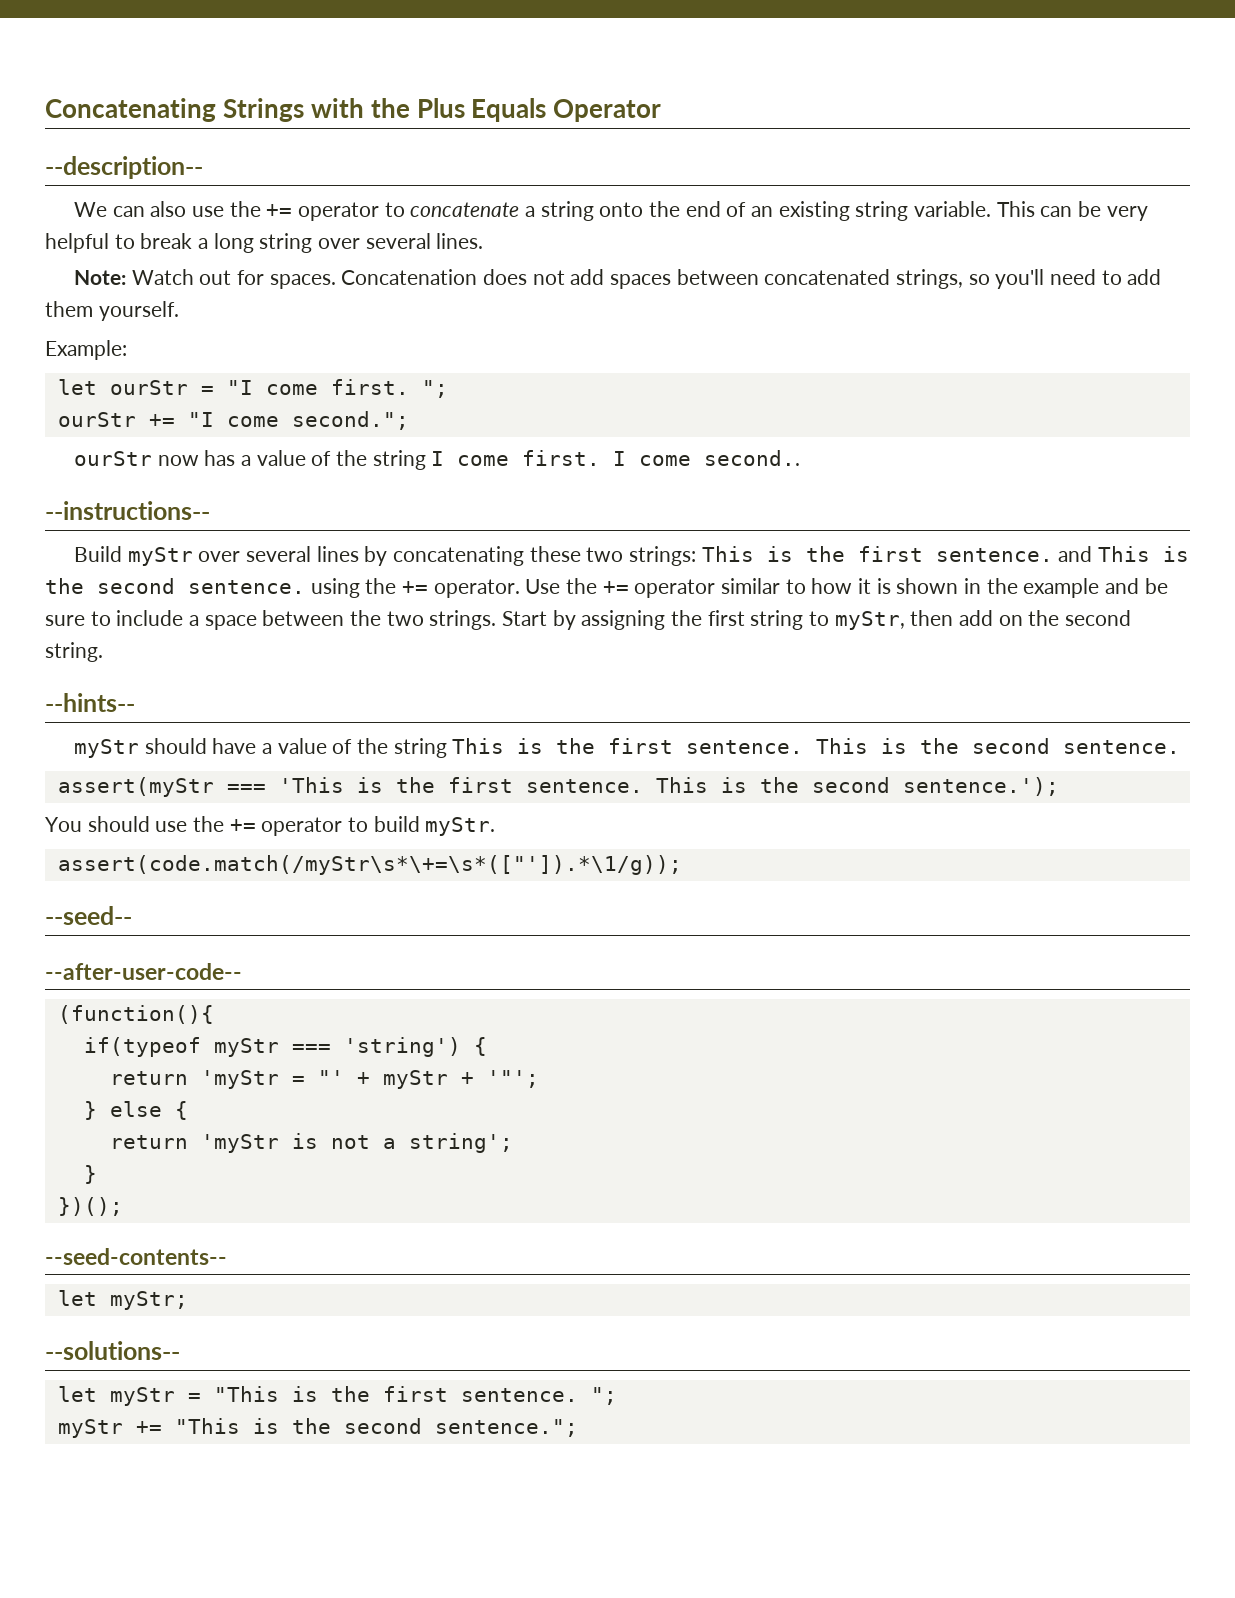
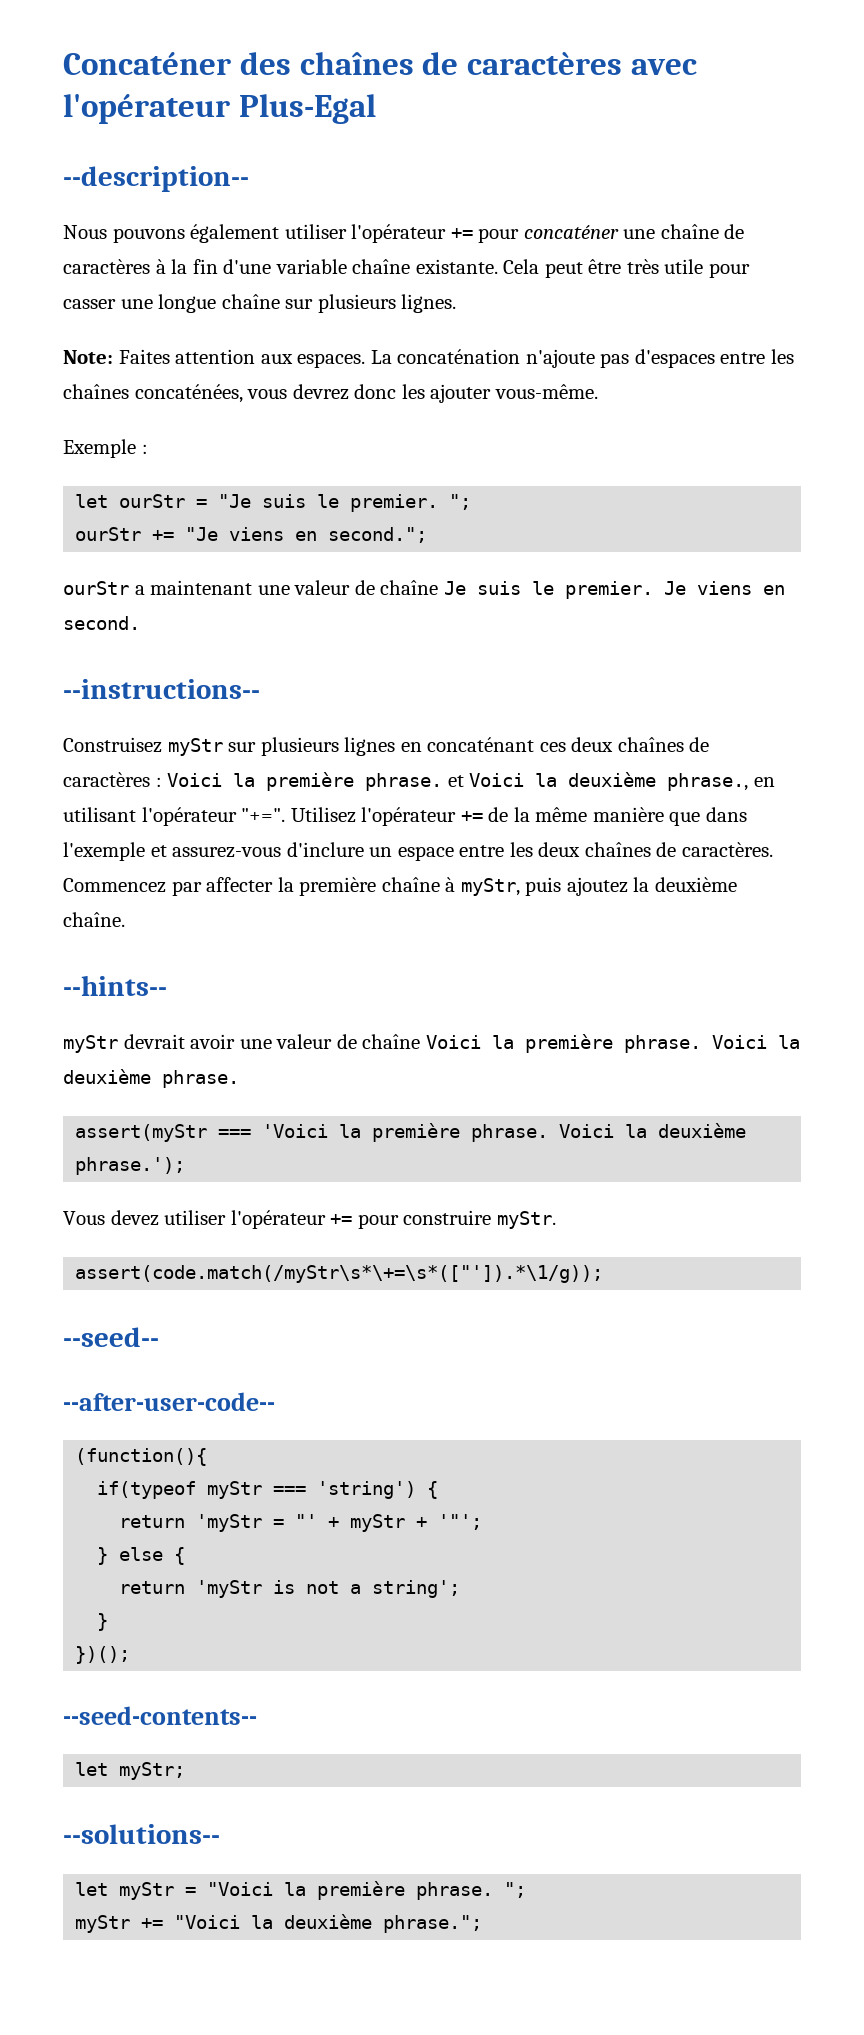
[45,98,662,122] [45,156,203,179] [73,201,1148,221] [45,233,484,253] [73,269,1162,289] [45,301,179,321] [45,340,127,360] Concatenating Strings with the Plus Equals Operator // --description-- // We can also use the += operator to concatenate a string onto the end of an existing string variable. This can be very helpful to break a long string over several lines. // Note: Watch out for spaces. Concatenation does not add spaces between concatenated strings, so you'll need to add them yourself. // Example: -> [63,52,697,75] [63,94,376,124] [63,166,249,192] [63,224,745,243] [63,259,750,278] [63,294,457,313] [63,349,794,368] [63,384,598,403] [63,439,148,458] Concaténer des chaînes de caractères avec l'opérateur Plus-Egal // --description-- // Nous pouvons également utiliser l'opérateur += pour concaténer une chaîne de caractères à la fin d'une variable chaîne existante. Cela peut être très utile pour casser une longue chaîne sur plusieurs lignes. // Note: Faites attention aux espaces. La concaténation n'ajoute pas d'espaces entre les chaînes concaténées, vous devrez donc les ajouter vous-même. // Exemple :
[226,379,409,395] "I come first. -> [218,494,439,512] "Je suis le premier.
[187,412,279,427] "I come -> [185,527,318,541] "Je viens en
[157,450,801,470] [45,501,210,520] [73,546,1189,566] [45,578,1168,598] [45,610,1132,630] [45,642,103,662] [45,693,135,712] [73,738,1181,758] [57,777,1059,797] [45,816,420,836] now has a value of the string I come first. I come second.. // --instructions-- // Build myStr over several lines by concatenating these two strings: This is the first sentence. and This is the second sentence. using the += operator. Use the += operator similar to how it is shown in the example and be sure to include a space between the two strings. Start by assigning the first string to myStr, then add on the second string. // --hints-- // myStr should have a value of the string This is the first sentence. This is the second sentence. // assert(myStr === 'This is the first sentence. This is the second sentence.'); // You should use the += operator to build -> [134,580,785,599] [63,616,140,630] [63,679,260,699] [63,737,710,756] [63,772,775,791] [63,807,747,826] [63,842,773,861] [63,877,737,896] [63,912,125,927] [63,975,167,996] [63,1034,800,1053] [63,1069,239,1088] [75,1123,747,1142] [75,1157,186,1175] [63,1210,492,1229] a maintenant une valeur de chaîne Je suis le premier. Je viens en second. // --instructions-- // Construisez myStr sur plusieurs lignes en concaténant ces deux chaînes de caractères : Voici la première phrase. et Voici la deuxième phrase., en utilisant l'opérateur "+=". Utilisez l'opérateur += de la même manière que dans l'exemple et assurez-vous d'inclure un espace entre les deux chaînes de caractères. Commencez par affecter la première chaîne à myStr, puis ajoutez la deuxième chaîne. // --hints-- // myStr devrait avoir une valeur de chaîne Voici la première phrase. Voici la deuxième phrase. // assert(myStr === 'Voici la première phrase. Voici la deuxième phrase.'); // Vous devez utiliser l'opérateur += pour construire
[213,1386,617,1405] [57,1418,578,1438] "This is the first sentence. "; // myStr += "This is the second sentence."; -> [207,1881,527,1900] [75,1914,483,1933] "Voici la première phrase. "; // myStr += "Voici la deuxième phrase.";

